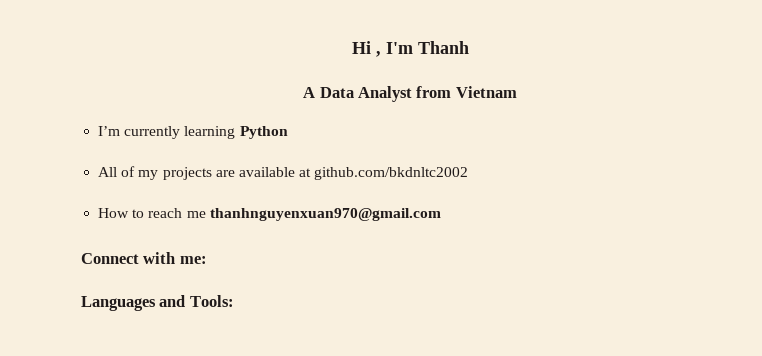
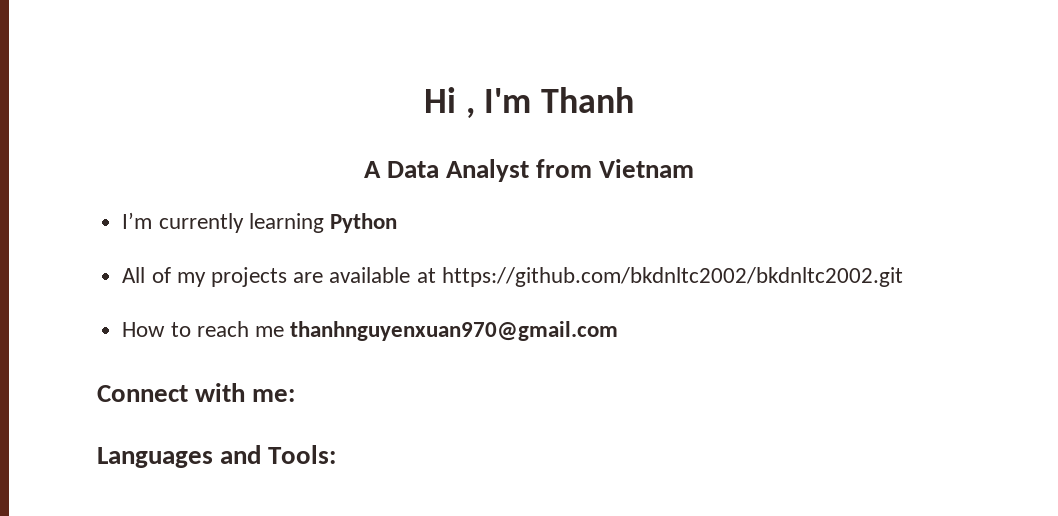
[314,167,469,180] github.com/bkdnltc2002 -> [441,267,903,287] https://github.com/bkdnltc2002/bkdnltc2002.git

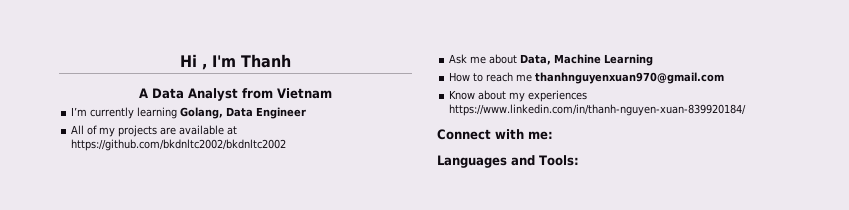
[329,213,397,233] Python -> [180,107,307,119] Golang, Data Engineer
[441,267,903,287] https://github.com/bkdnltc2002/bkdnltc2002.git -> [71,139,287,151] [449,54,654,66] https://github.com/bkdnltc2002/bkdnltc2002 // Ask me about Data, Machine Learning
(619, 331) none -> [449,90,588,102] [449,104,747,116] // Know about my experiences https://www.linkedin.com/in/thanh-nguyen-xuan-839920184/

